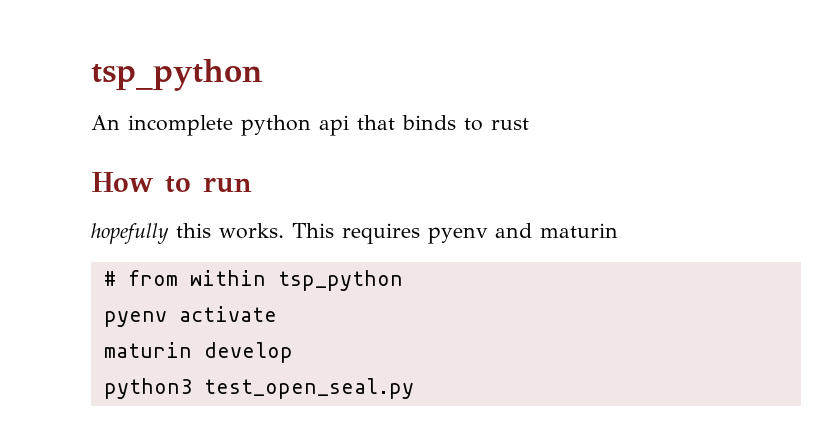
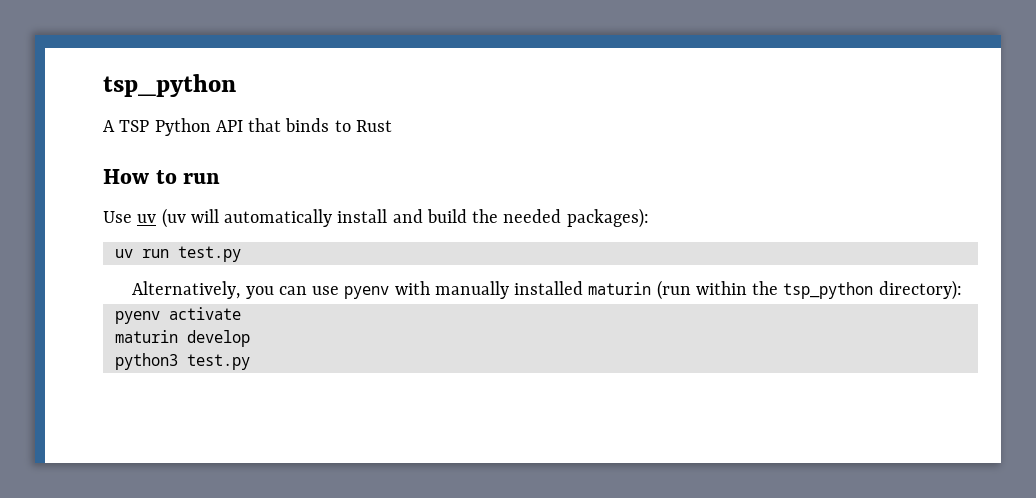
[91,59,263,91] [91,115,349,136] tsp_python // An incomplete python api -> [103,74,236,97] [103,118,243,136] tsp_python // A TSP Python API
[491,118,529,130] rust -> [355,120,392,132] Rust
[91,223,618,244] [103,270,403,291] hopefully this works. This requires pyenv and maturin // # from within tsp_python -> [103,208,649,228] [114,246,241,262] [132,280,962,300] Use uv (uv will automatically install and build the needed packages): // uv run test.py // Alternatively, you can use pyenv with manually installed maturin (run within the tsp_python directory):
[203,378,414,399] test_open_seal.py -> [186,354,250,370] test.py

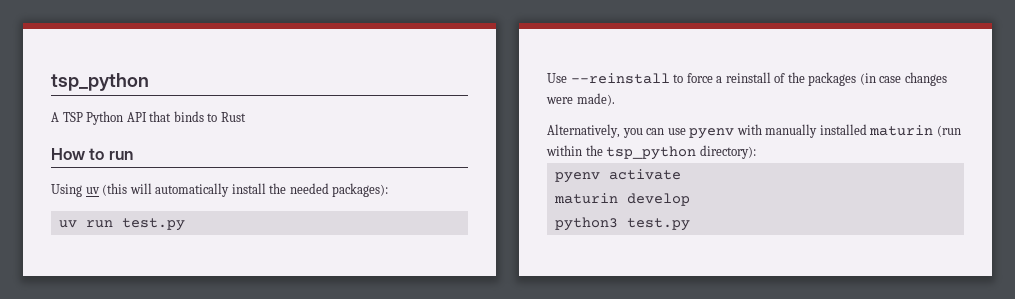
[103,208,186,228] Use uv (uv -> [51,183,128,197] Using uv (this
[392,209,467,223] and build -> (266, 188) none
(241, 254) none -> [547,72,947,86] [546,93,615,106] // Use --reinstall to force a reinstall of the packages (in case changes were made).

